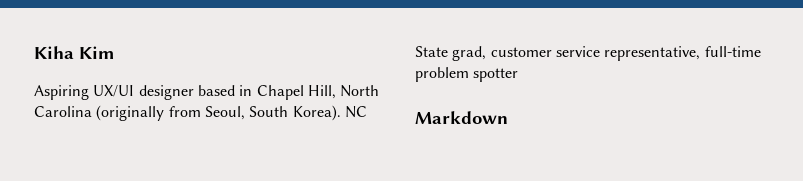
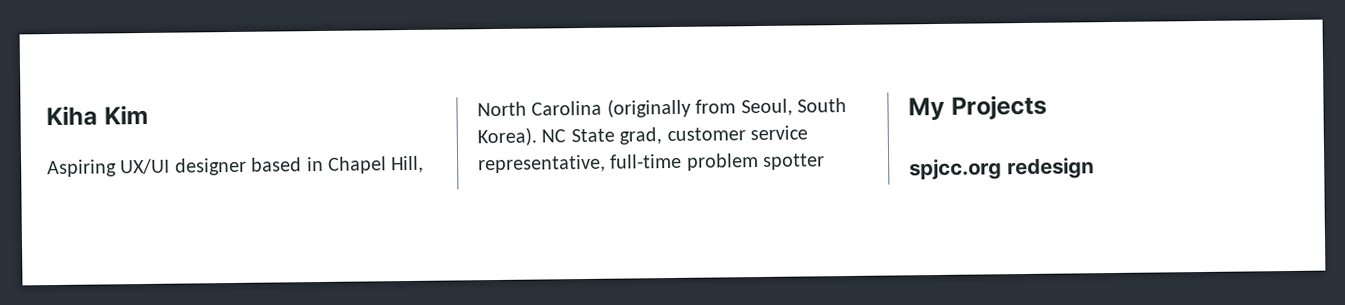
[415,111,508,124] Markdown -> [908,94,1047,121] [909,157,1095,181] My Projects // spjcc.org redesign

